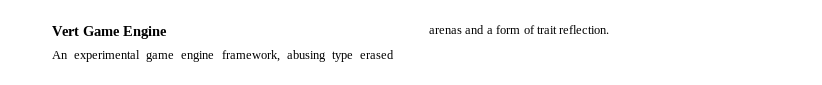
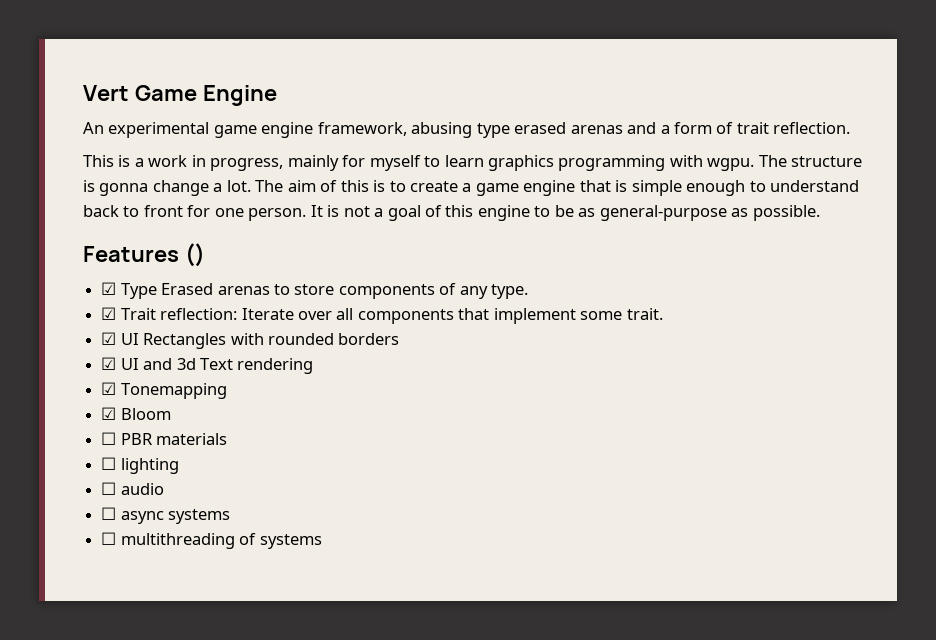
(610, 29) none -> [83,155,863,171] [83,180,860,196] [83,205,820,221] [83,243,205,267] [101,282,529,299] [101,307,663,324] [101,332,400,349] [101,357,314,374] [101,382,227,399] [101,407,171,420] [101,432,228,445] [101,457,179,474] [101,482,164,495] [101,507,231,524] [101,532,322,549] // This is a work in progress, mainly for myself to learn graphics programming with wgpu. The structure is gonna change a lot. The aim of this is to create a game engine that is simple enough to understand back to front for one person. It is not a goal of this engine to be as general-purpose as possible. // Features () // ☑ Type Erased arenas to store components of any type. // ☑ Trait reflection: Iterate over all components that implement some trait. // ☑ UI Rectangles with rounded borders // ☑ UI and 3d Text rendering // ☑ Tonemapping // ☑ Bloom // ☐ PBR materials // ☐ lighting // ☐ audio // ☐ async systems // ☐ multithreading of systems

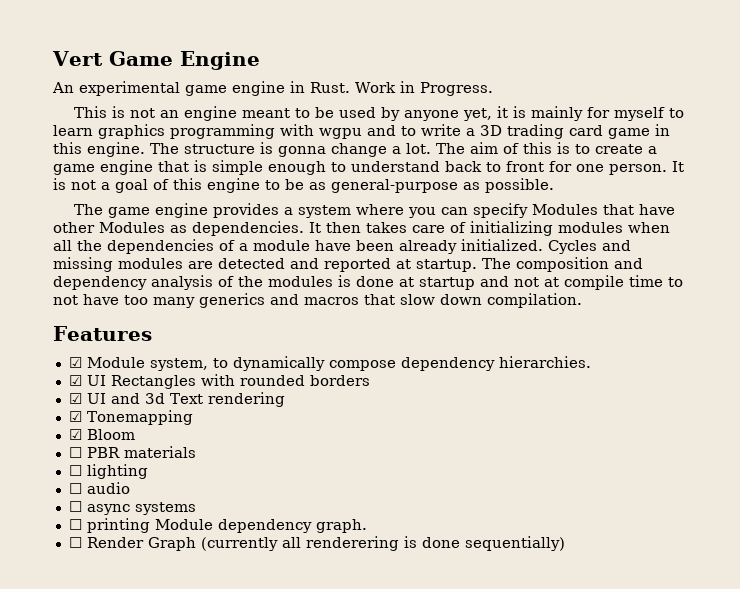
[317,122,851,138] [83,155,284,171] framework, abusing type erased arenas and a form of trait reflection. // This is a work in progress, -> [290,81,493,96] [73,106,526,121] in Rust. Work in Progress. // This is not an engine meant to be used by anyone yet, it is
[707,158,755,171] wgpu. -> [319,124,670,139] [53,142,145,157] wgpu and to write a 3D trading card game in this engine.
(820, 213) none -> [73,203,675,218] [53,221,670,236] [53,239,631,254] [53,257,643,272] [53,275,683,290] [53,293,582,308] // The game engine provides a system where you can specify Modules that have other Modules as dependencies. It then takes care of initializing modules when all the dependencies of a module have been already initialized. Cycles and missing modules are detected and reported at startup. The composition and dependency analysis of the modules is done at startup and not at compile time to not have too many generics and macros that slow down compilation.
[184,243,205,267] [101,282,529,299] [101,307,663,324] () // ☑ Type Erased arenas to store components of any type. // ☑ Trait reflection: Iterate over all components that implement some trait. -> [68,356,591,371] // ☑ Module system, to dynamically compose dependency hierarchies.
[120,533,322,549] multithreading of systems -> [86,518,367,533] [68,536,565,551] printing Module dependency graph. // ☐ Render Graph (currently all renderering is done sequentially)

